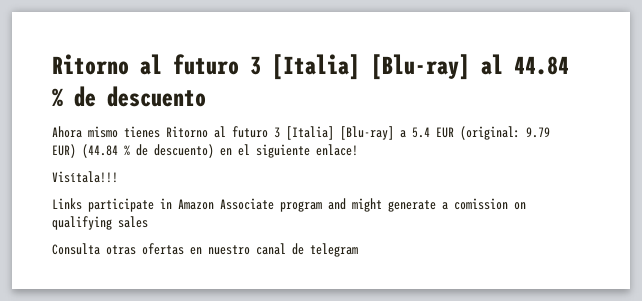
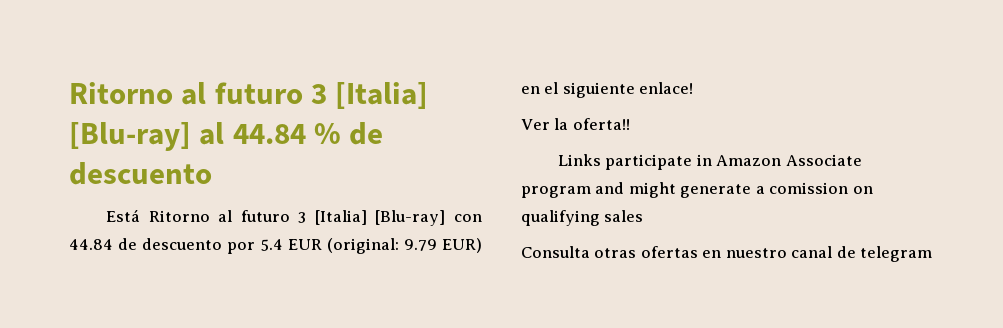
[52,126,406,140] Ahora mismo tienes Ritorno al futuro 3 [Italia] [Blu-ray] a -> [106,209,482,226] [69,238,256,254] Está Ritorno al futuro 3 [Italia] [Blu-ray] con 44.84 de descuento por
[82,144,214,158] (44.84 % de descuento) -> (482, 245) none
[52,171,118,183] Visítala!!! -> [521,118,630,130] Ver la oferta!!

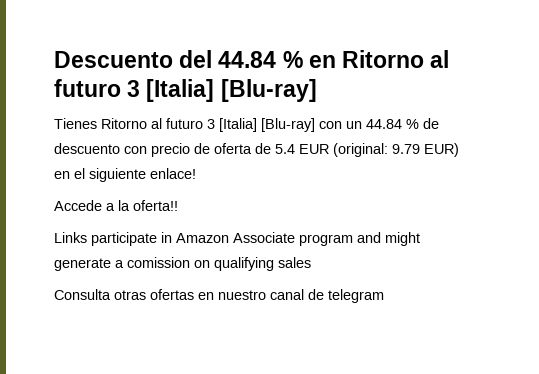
[69,82,429,109] [69,122,384,151] [69,162,212,185] [106,209,141,222] Ritorno al futuro 3 [Italia] [Blu-ray] al 44.84 % de descuento // Está -> [54,50,450,68] [54,79,317,102] [54,118,97,129] Descuento del 44.84 % en Ritorno al futuro 3 [Italia] [Blu-ray] // Tienes
[69,238,256,254] 44.84 de descuento por -> [346,118,439,129] [54,143,271,157] un 44.84 % de descuento con precio de oferta de
[521,119,550,130] Ver -> [54,200,115,211] Accede a

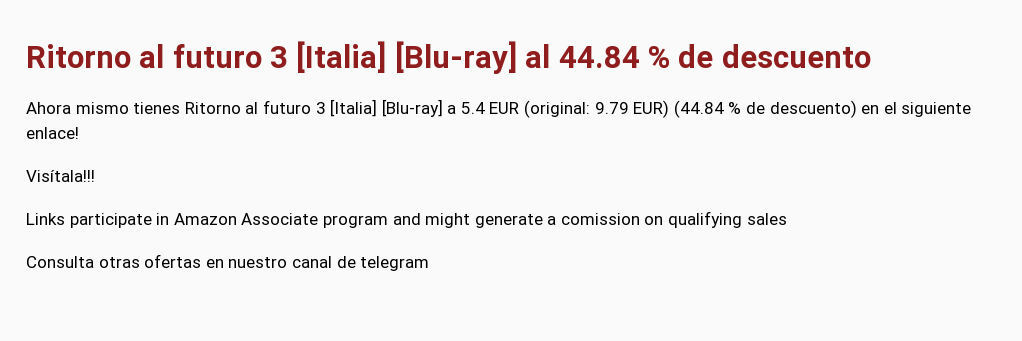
[54,50,450,68] [54,79,317,102] [54,118,439,132] [54,143,271,157] Descuento del 44.84 % en Ritorno al futuro 3 [Italia] [Blu-ray] // Tienes Ritorno al futuro 3 [Italia] [Blu-ray] con un 44.84 % de descuento con precio de oferta de -> [26,41,871,74] [26,99,457,117] Ritorno al futuro 3 [Italia] [Blu-ray] al 44.84 % de descuento // Ahora mismo tienes Ritorno al futuro 3 [Italia] [Blu-ray] a
(459, 150) none -> [673,100,857,118] (44.84 % de descuento)
[54,200,178,211] Accede a la oferta!! -> [26,170,95,182] Visítala!!!

